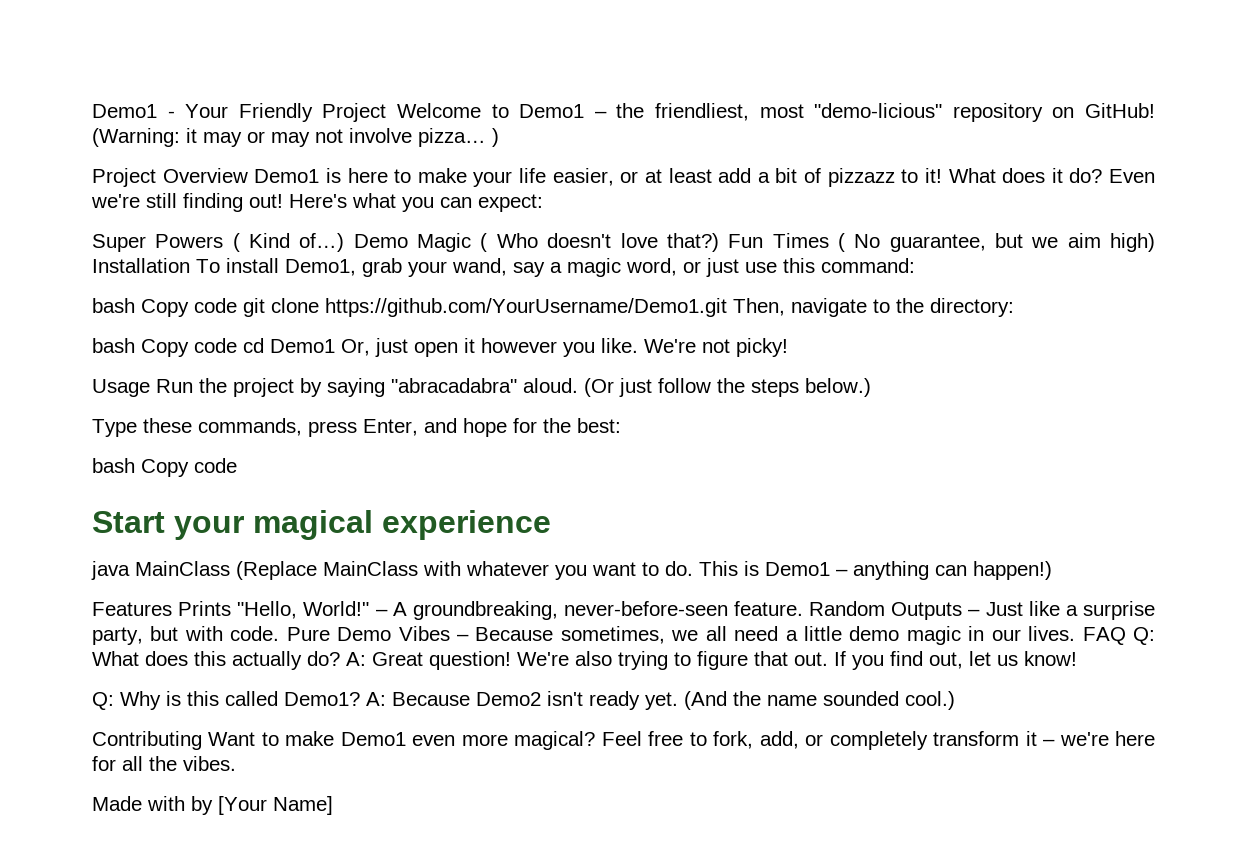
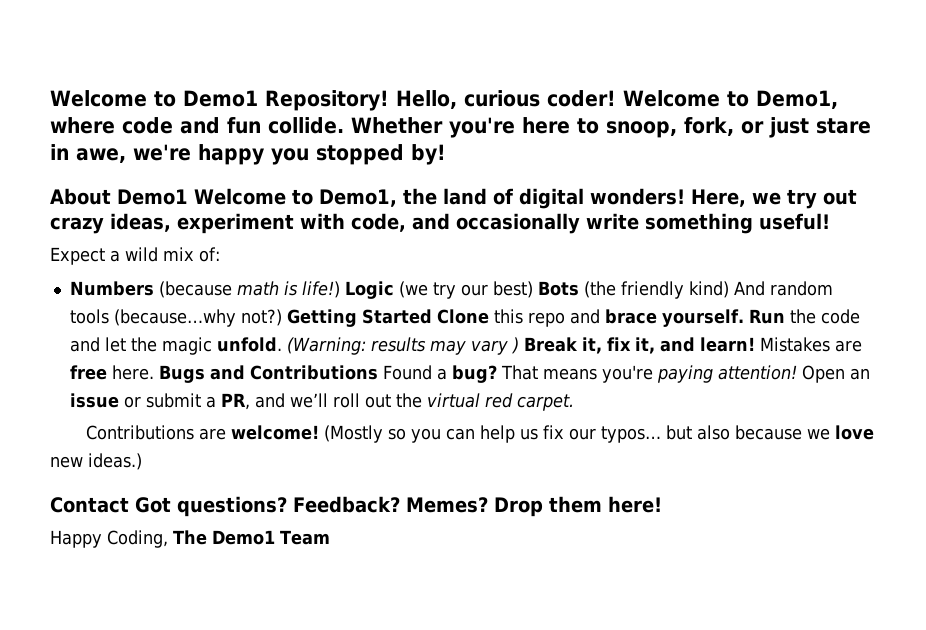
[92,103,1156,122] [92,128,499,147] [92,168,1155,187] [91,193,543,212] [92,233,1156,252] [92,258,915,277] [92,298,1014,317] [92,338,788,357] [92,378,871,397] [92,418,621,437] [92,458,237,477] [92,510,551,540] [91,561,1052,580] [92,601,1155,620] [92,626,1156,645] [92,651,1077,670] [92,691,955,710] [92,731,1156,750] [92,756,236,771] [92,796,333,815] Demo1 - Your Friendly Project Welcome to Demo1 – the friendliest, most "demo-licious" repository on GitHub! (Warning: it may or may not involve pizza… ) // Project Overview Demo1 is here to make your life easier, or at least add a bit of pizzazz to it! What does it do? Even we're still finding out! Here's what you can expect: // Super Powers ( Kind of…) Demo Magic ( Who doesn't love that?) Fun Times ( No guarantee, but we aim high) Installation To install Demo1, grab your wand, say a magic word, or just use this command: // bash Copy code git clone https://github.com/YourUsername/Demo1.git Then, navigate to the directory: // bash Copy code cd Demo1 Or, just open it however you like. We're not picky! // Usage Run the project by saying "abracadabra" aloud. (Or just follow the steps below.) // Type these commands, press Enter, and hope for the best: // bash Copy code // Start your magical experience // java MainClass (Replace MainClass with whatever you want to do. This is Demo1 – anything can happen!) // Features Prints "Hello, World!" – A groundbreaking, never-before-seen feature. Random Outputs – Just like a surprise party, but with code. Pure Demo Vibes – Because sometimes, we all need a little demo magic in our lives. FAQ Q: What does this actually do? A: Great question! We're also trying to figure that out. If you find out, let us know! // Q: Why is this called Demo1? A: Because Demo2 isn't ready yet. (And the name sounded cool.) // Contributing Want to make Demo1 even more magical? Feel free to fork, add, or completely transform it – we're here for all the vibes. // Made with by [Your Name] -> [50,90,838,111] [50,117,871,138] [50,144,446,165] [50,188,857,209] [50,213,830,234] [50,247,220,265] [69,281,833,299] [69,309,860,327] [69,337,862,355] [69,365,870,383] [69,393,574,411] [86,425,875,443] [50,453,142,470] [50,496,662,517] [50,530,330,548] Welcome to Demo1 Repository! Hello, curious coder! Welcome to Demo1, where code and fun collide. Whether you're here to snoop, fork, or just stare in awe, we're happy you stopped by! // About Demo1 Welcome to Demo1, the land of digital wonders! Here, we try out crazy ideas, experiment with code, and occasionally write something useful! // Expect a wild mix of: // Numbers (because math is life!) Logic (we try our best) Bots (the friendly kind) And random tools (because…why not?) Getting Started Clone this repo and brace yourself. Run the code and let the magic unfold. (Warning: results may vary ) Break it, fix it, and learn! Mistakes are free here. Bugs and Contributions Found a bug? That means you're paying attention! Open an issue or submit a PR, and we’ll roll out the virtual red carpet. // Contributions are welcome! (Mostly so you can help us fix our typos… but also because we love new ideas.) // Contact Got questions? Feedback? Memes? Drop them here! // Happy Coding, The Demo1 Team

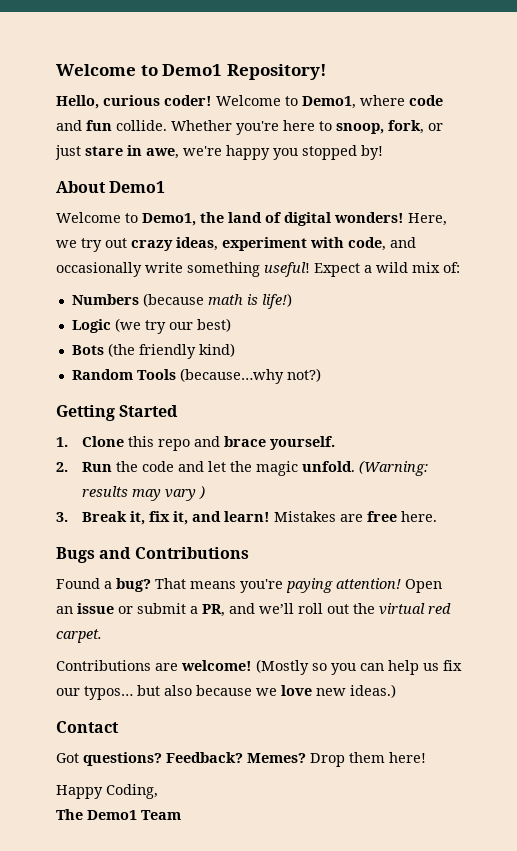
(389, 100) none -> (327, 72) //
(188, 197) none -> (166, 187) //
(830, 221) // -> (310, 269) none
(340, 289) none -> (292, 301) //
(533, 289) none -> (231, 325) //
[733,281,833,296] [69,309,109,324] And random tools -> [71,369,176,380] // Random Tools
(282, 317) none -> (321, 375) //
(432, 316) none -> [56,437,68,447] // 1.
(744, 318) none -> [56,462,68,472] // 2.
(519, 345) none -> [56,512,68,522] // 3.
(154, 372) none -> (437, 516) //
(378, 372) none -> (249, 553) //
(129, 505) none -> (119, 727) //
(168, 539) none -> (158, 791) //

